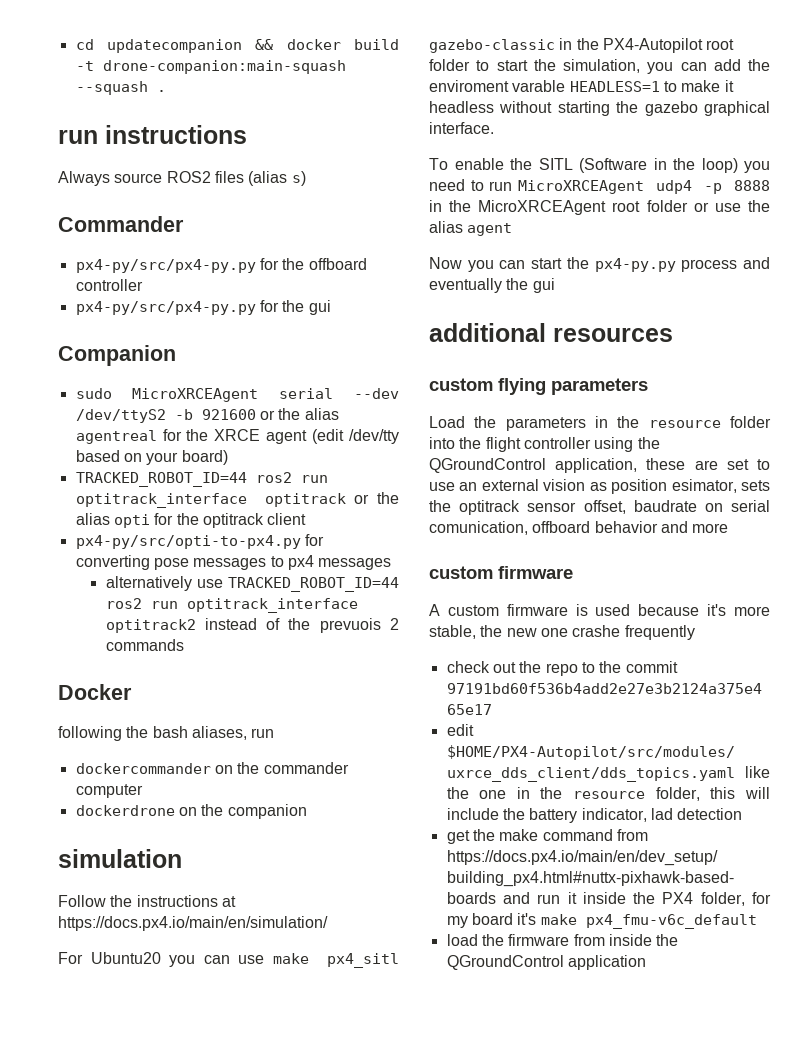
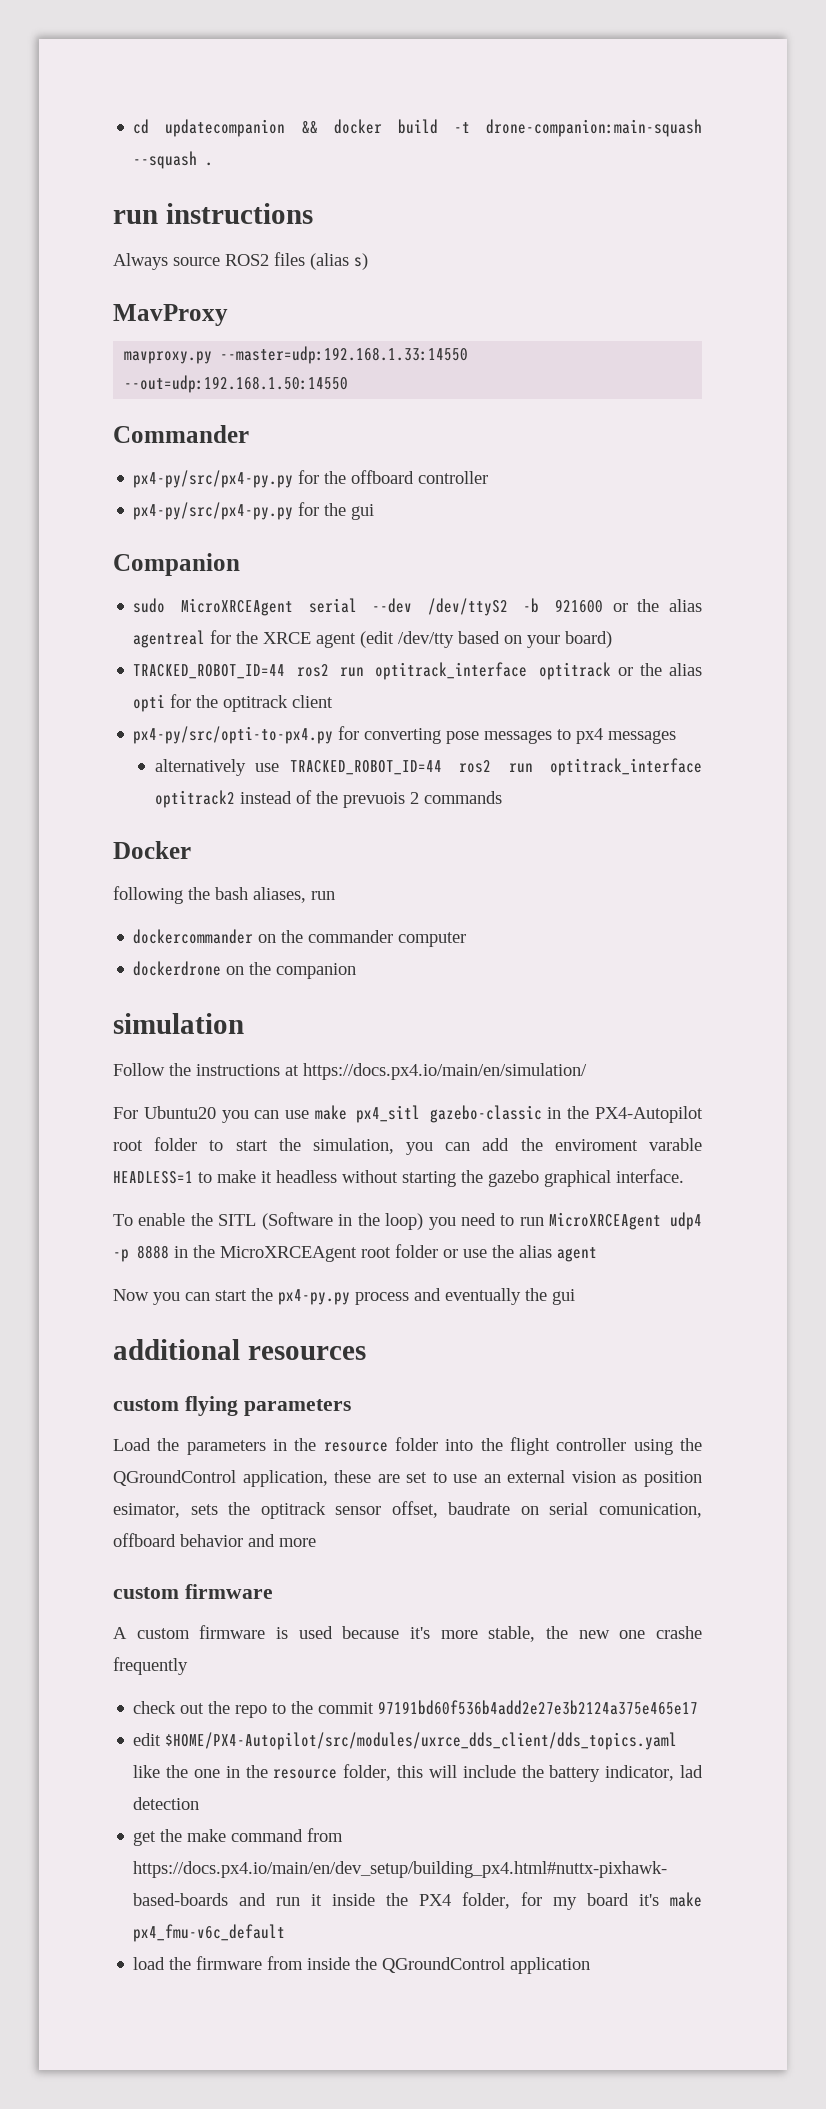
(306, 178) none -> [113,304,228,326] [124,346,469,364] [124,375,349,393] // MavProxy // mavproxy.py --master=udp:192.168.1.33:14550 --out=udp:192.168.1.50:14550

